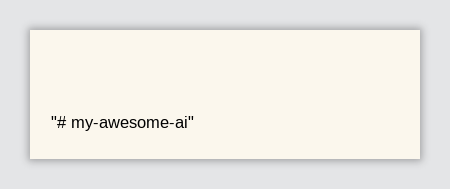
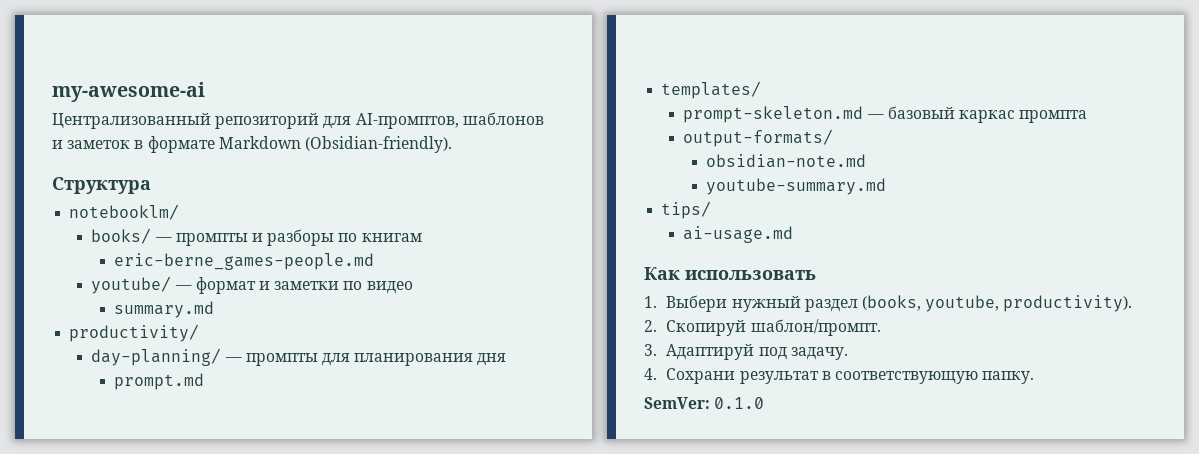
[51,116,194,131] "# my-awesome-ai" -> [52,82,205,102] [52,112,544,129] [52,136,452,153] [52,177,151,194] [69,204,180,220] [91,228,422,246] [113,253,374,270] [91,276,413,294] [113,301,214,318] [69,324,200,342] [91,348,507,366] [113,373,204,390] [661,81,762,99] [683,106,1088,123] [683,129,834,147] [705,154,866,168] [705,178,886,195] [661,201,712,219] [683,226,794,243] [644,267,816,280] [644,295,1133,312] [644,319,881,336] [644,344,848,360] [644,368,1035,384] [644,397,765,409] my-awesome-ai // Централизованный репозиторий для AI-промптов, шаблонов и заметок в формате Markdown (Obsidian-friendly). // Структура // notebooklm/ // books/ — промпты и разборы по книгам // eric-berne_games-people.md // youtube/ — формат и заметки по видео // summary.md // productivity/ // day-planning/ — промпты для планирования дня // prompt.md // templates/ // prompt-skeleton.md — базовый каркас промпта // output-formats/ // obsidian-note.md // youtube-summary.md // tips/ // ai-usage.md // Как использовать // 1. Выбери нужный раздел (books, youtube, productivity). // 2. Скопируй шаблон/промпт. // 3. Адаптируй под задачу. // 4. Сохрани результат в соответствующую папку. // SemVer: 0.1.0

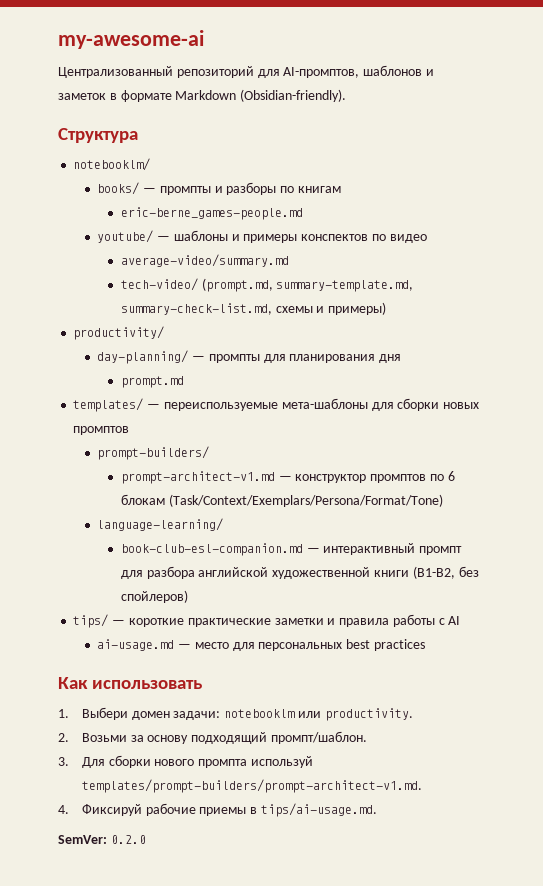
[195,277,413,294] [113,301,214,318] формат и заметки по видео // summary.md -> [173,230,427,243] [120,254,289,267] [120,278,414,292] [120,302,387,315] шаблоны и примеры конспектов по видео // average-video/summary.md // tech-video/ (prompt.md, summary-template.md, summary-check-list.md, схемы и примеры)
[683,106,1088,123] [683,129,834,147] [705,154,866,168] [705,178,886,195] [661,201,712,219] [683,226,794,243] [644,267,816,280] [644,295,1133,312] [644,319,881,336] [644,344,848,360] [644,368,1035,384] // prompt-skeleton.md — базовый каркас промпта // output-formats/ // obsidian-note.md // youtube-summary.md // tips/ // ai-usage.md // Как использовать // 1. Выбери нужный раздел (books, youtube, productivity). // 2. Скопируй шаблон/промпт. // 3. Адаптируй под задачу. // 4. Сохрани результат в соответствующую папку. -> [147,398,480,411] [73,426,130,435] [97,446,210,460] [120,471,455,484] [120,494,443,507] [97,518,224,531] [120,543,463,556] [120,566,479,579] [120,590,188,603] [73,614,461,628] [97,639,425,651] [58,677,203,689] [58,707,413,721] [58,731,367,744] [58,755,313,768] [81,779,422,793] [58,803,377,817] — переиспользуемые мета-шаблоны для сборки новых промптов // prompt-builders/ // prompt-architect-v1.md — конструктор промптов по 6 блокам (Task/Context/Exemplars/Persona/Format/Tone) // language-learning/ // book-club-esl-companion.md — интерактивный промпт для разбора английской художественной книги (B1-B2, без спойлеров) // tips/ — короткие практические заметки и правила работы с AI // ai-usage.md — место для персональных best practices // Как использовать // 1. Выбери домен задачи: notebooklm или productivity. // 2. Возьми за основу подходящий промпт/шаблон. // 3. Для сборки нового промпта используй templates/prompt-builders/prompt-architect-v1.md. // 4. Фиксируй рабочие приемы в tips/ai-usage.md.
[714,397,765,409] 0.1.0 -> [110,835,146,844] 0.2.0

